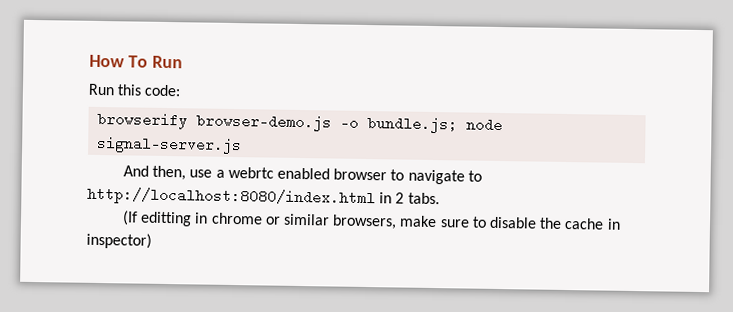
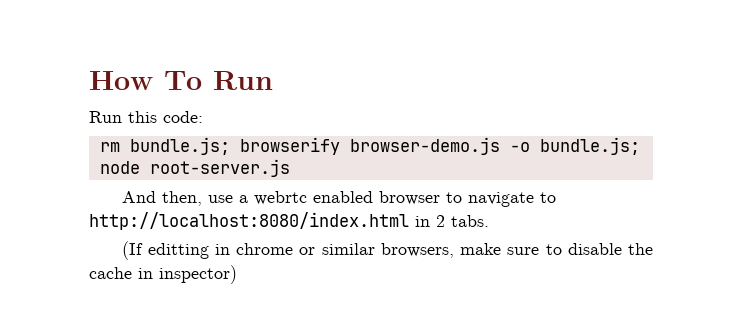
(182, 90) none -> [99,137,230,155] rm bundle.js;
[97,135,243,155] signal-server.js -> [149,159,290,177] root-server.js

